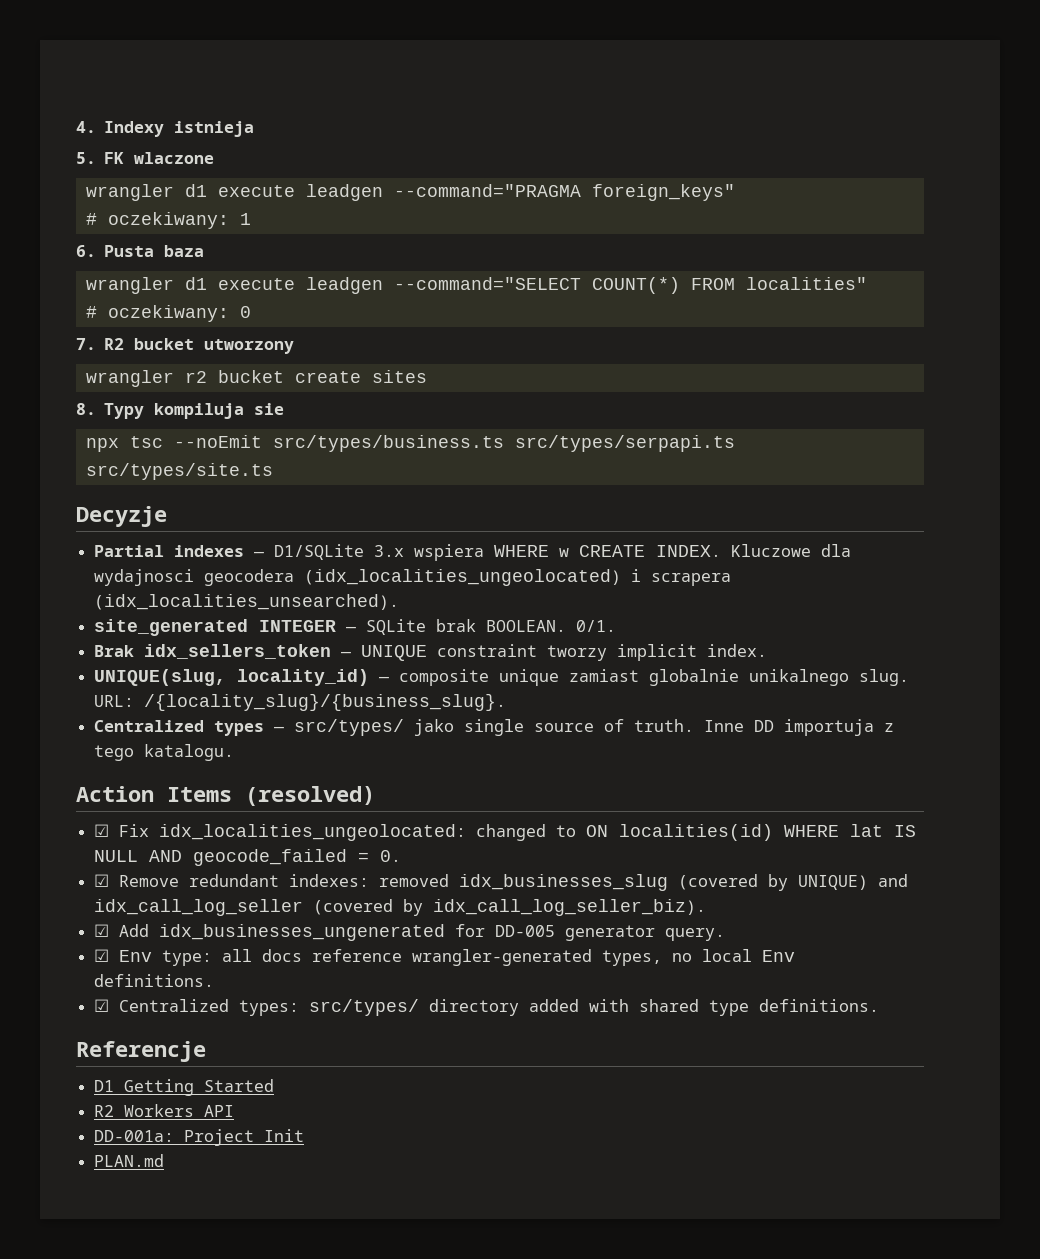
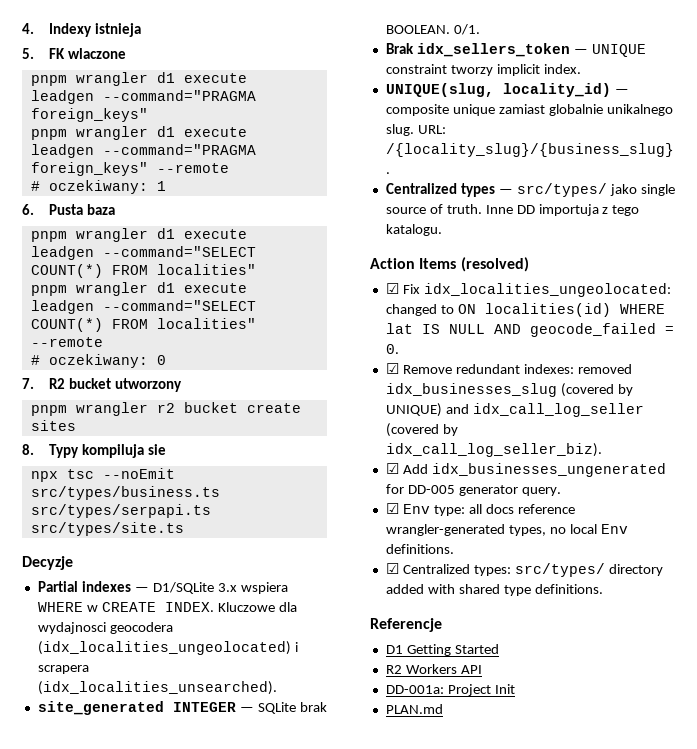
[85,184,735,201] wrangler d1 execute leadgen --command="PRAGMA foreign_keys" -> [30,72,247,86] [30,90,256,104] [30,108,148,122] [30,126,247,140] [30,144,256,158] [30,162,229,176] pnpm wrangler d1 execute leadgen --command="PRAGMA foreign_keys" // pnpm wrangler d1 execute leadgen --command="PRAGMA foreign_keys" --remote
[85,277,867,294] wrangler d1 execute leadgen --command="SELECT COUNT(*) FROM localities" -> [30,228,247,242] [30,246,256,260] [30,264,256,278] [30,282,247,296] [30,300,256,314] [30,318,256,332] [30,337,103,347] pnpm wrangler d1 execute leadgen --command="SELECT COUNT(*) FROM localities" // pnpm wrangler d1 execute leadgen --command="SELECT COUNT(*) FROM localities" --remote
(295, 346) none -> [30,405,67,416] pnpm

